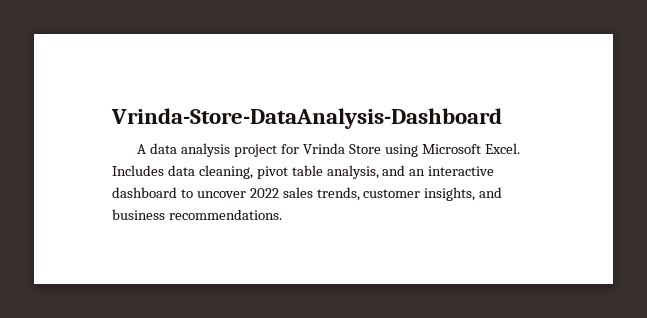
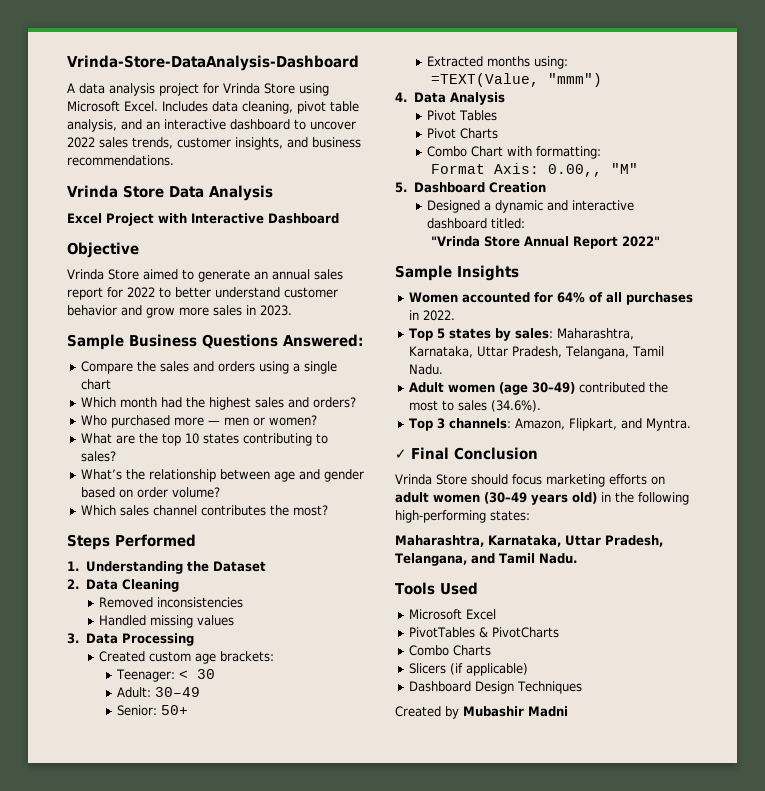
(282, 214) none -> [67,185,273,201] [67,213,339,226] [67,242,139,258] [67,269,343,282] [67,287,338,300] [67,305,292,318] [67,334,363,350] [81,361,338,374] [81,379,112,390] [81,397,357,410] [81,415,318,428] [81,433,329,446] [81,451,117,462] [81,469,365,482] [81,487,221,498] [81,505,329,516] [67,534,196,550] [67,561,266,574] [67,579,179,592] [99,597,244,608] [99,615,235,628] [67,633,194,646] [99,651,275,664] [116,669,216,682] [117,687,201,698] [117,705,189,716] [427,56,569,69] [431,73,603,87] [395,92,505,105] [427,110,498,121] [427,128,499,139] [427,146,602,159] [431,163,639,177] [395,182,546,193] [427,200,635,213] [427,218,526,229] [431,236,661,249] [395,265,519,281] [409,292,694,305] [409,310,456,321] [409,328,635,341] [409,346,665,359] [409,364,444,375] [409,382,669,395] [409,400,542,412] [409,418,692,431] [395,447,538,460] [395,474,665,487] [395,492,689,505] [395,510,530,523] [395,535,663,547] [395,553,577,566] [395,582,478,595] [409,609,497,620] [409,627,560,638] [409,645,492,656] [409,663,529,676] [409,681,583,694] [395,706,568,719] // Vrinda Store Data Analysis // Excel Project with Interactive Dashboard // Objective // Vrinda Store aimed to generate an annual sales report for 2022 to better understand customer behavior and grow more sales in 2023. // Sample Business Questions Answered: // Compare the sales and orders using a single chart // Which month had the highest sales and orders? // Who purchased more — men or women? // What are the top 10 states contributing to sales? // What’s the relationship between age and gender based on order volume? // Which sales channel contributes the most? // Steps Performed // 1. Understanding the Dataset // 2. Data Cleaning // Removed inconsistencies // Handled missing values // 3. Data Processing // Created custom age brackets: // Teenager: < 30 // Adult: 30–49 // Senior: 50+ // Extracted months using: // =TEXT(Value, "mmm") // 4. Data Analysis // Pivot Tables // Pivot Charts // Combo Chart with formatting: // Format Axis: 0.00,, "M" // 5. Dashboard Creation // Designed a dynamic and interactive dashboard titled: // "Vrinda Store Annual Report 2022" // Sample Insights // Women accounted for 64% of all purchases in 2022. // Top 5 states by sales: Maharashtra, Karnataka, Uttar Pradesh, Telangana, Tamil Nadu. // Adult women (age 30–49) contributed the most to sales (34.6%). // Top 3 channels: Amazon, Flipkart, and Myntra. // ✓ Final Conclusion // Vrinda Store should focus marketing efforts on adult women (30–49 years old) in the following high-performing states: // Maharashtra, Karnataka, Uttar Pradesh, Telangana, and Tamil Nadu. // Tools Used // Microsoft Excel // PivotTables & PivotCharts // Combo Charts // Slicers (if applicable) // Dashboard Design Techniques // Created by Mubashir Madni

